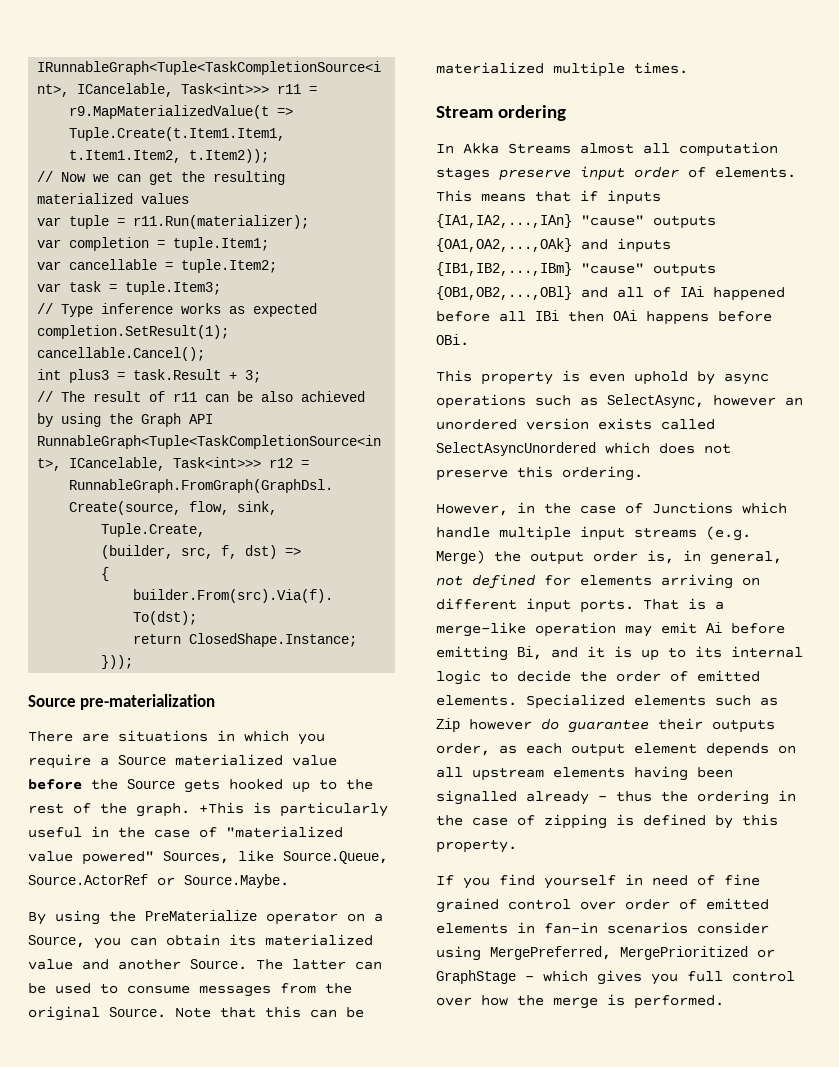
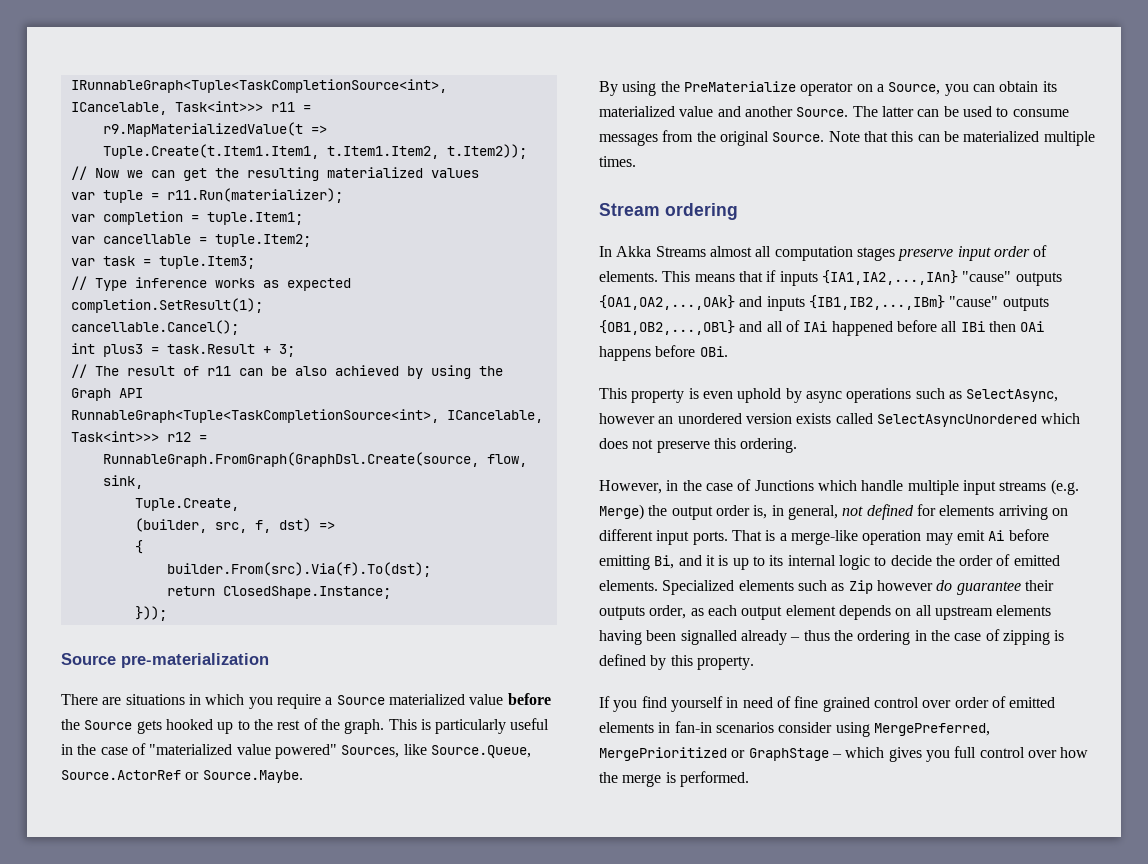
[199,802,244,814] +This -> [388,719,417,730] This

